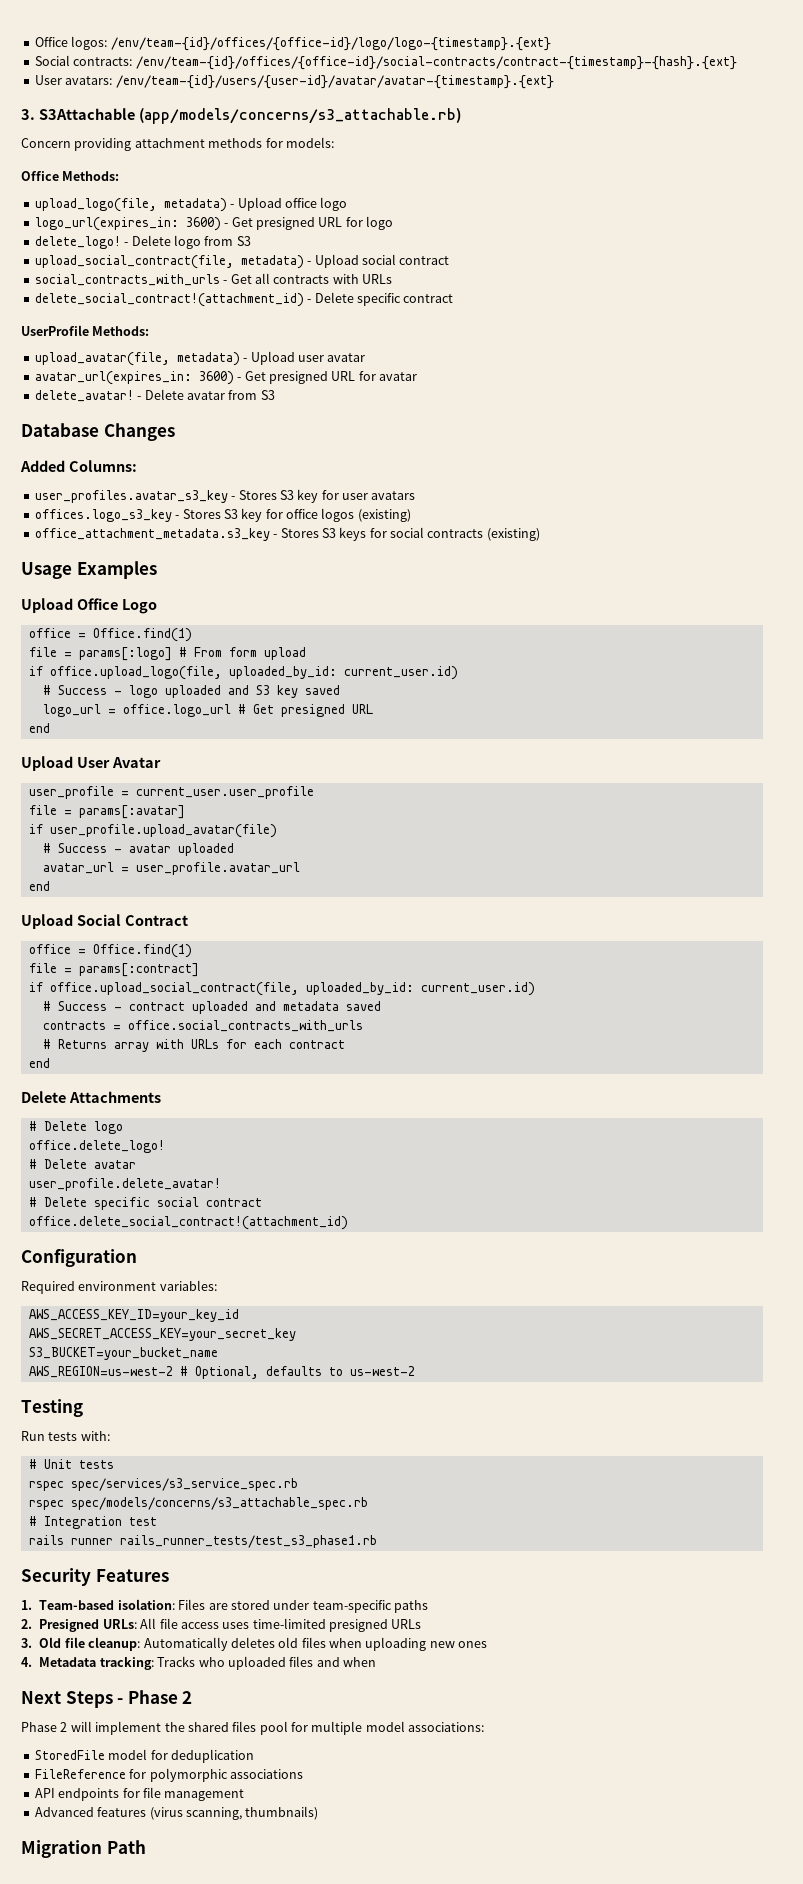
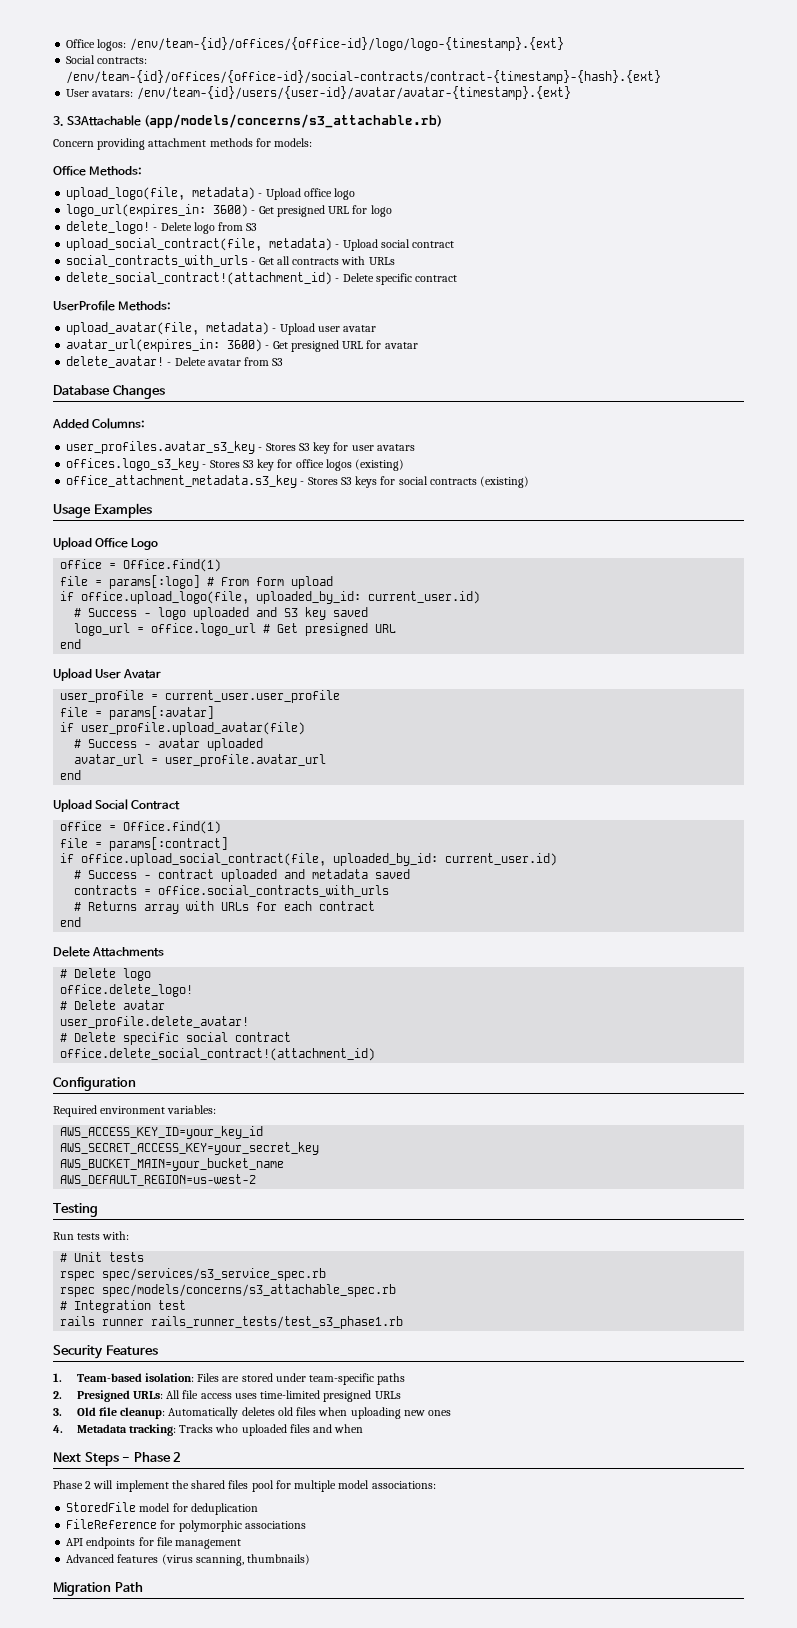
[28,1347,218,1360] [28,1366,415,1379] S3_BUCKET=your_bucket_name // AWS_REGION=us-west-2 # Optional, defaults to us-west-2 -> [60,1158,285,1171] [60,1174,257,1186] AWS_BUCKET_MAIN=your_bucket_name // AWS_DEFAULT_REGION=us-west-2

